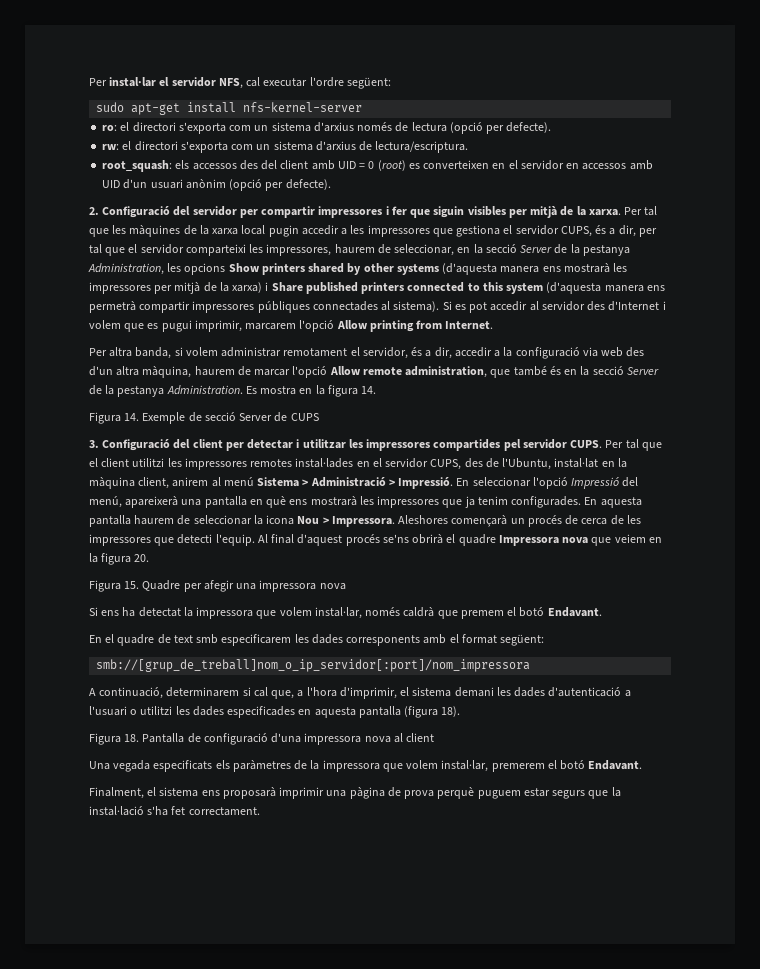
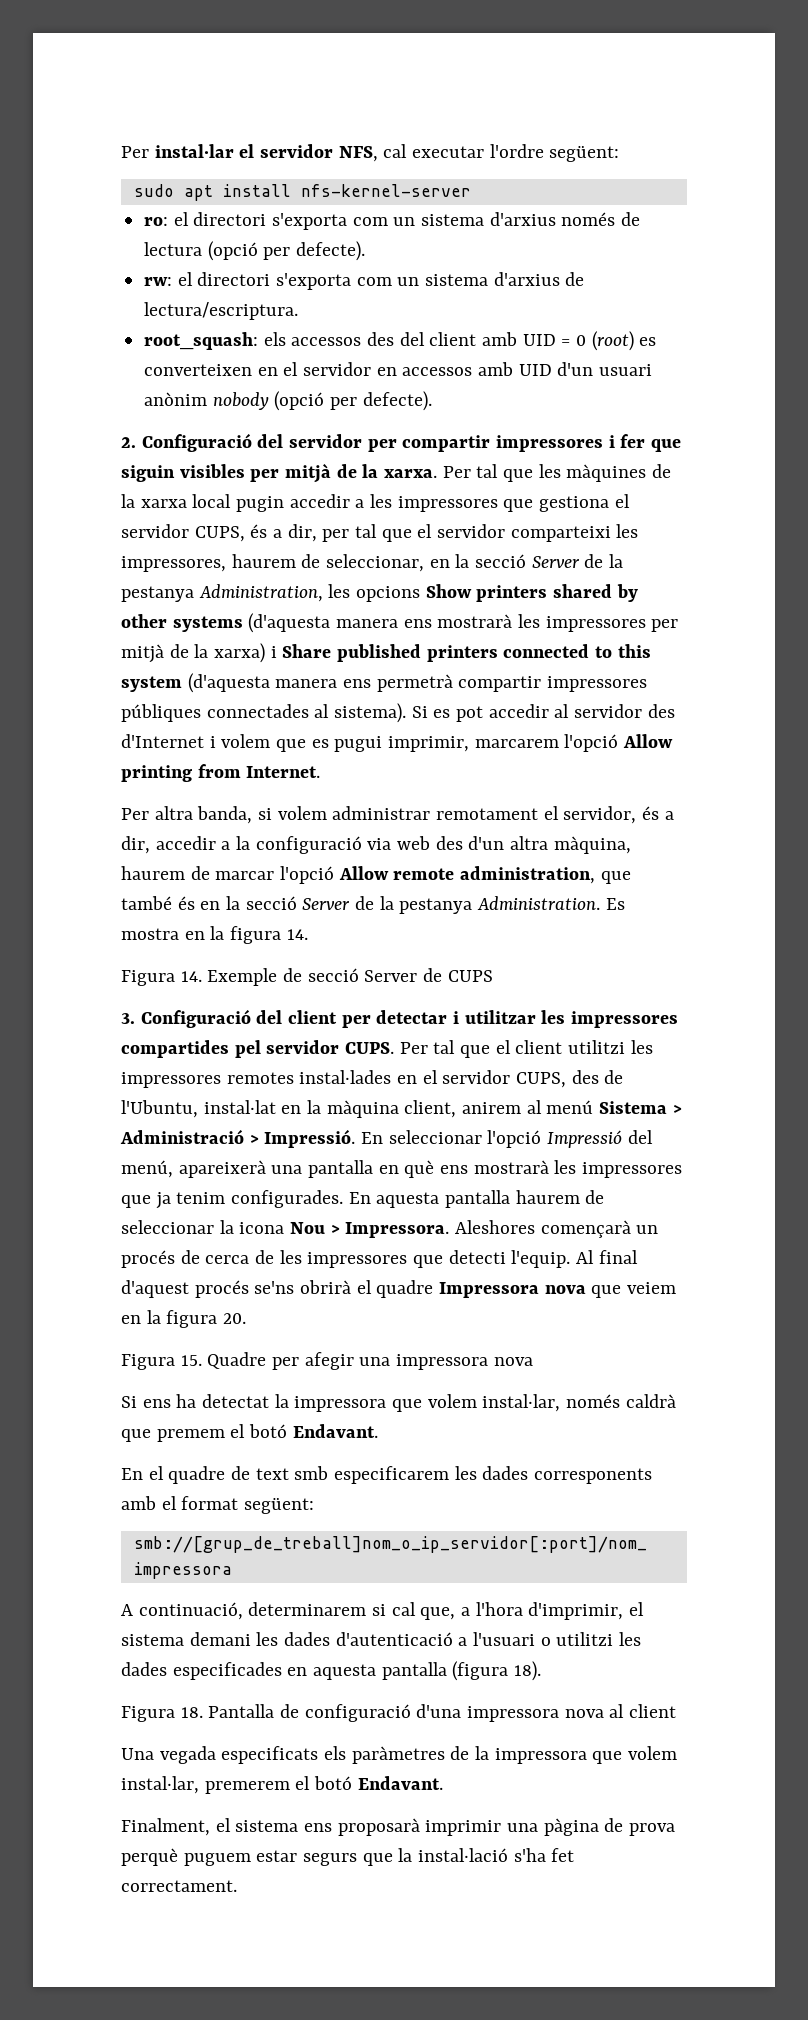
[131,103,181,115] apt-get -> [183,185,213,201] apt
(226, 184) none -> [212,392,269,410] nobody

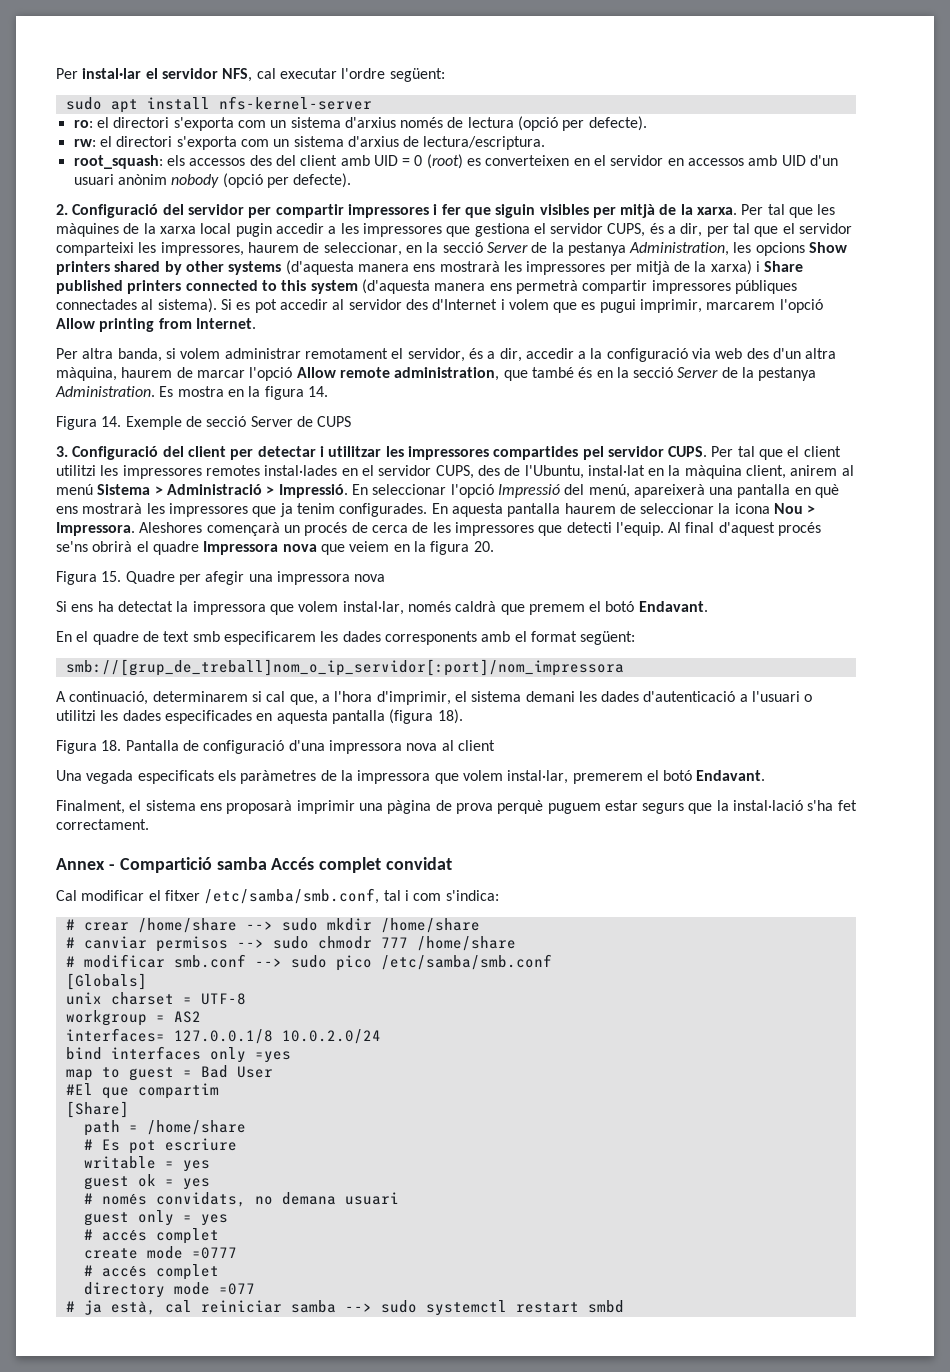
(237, 1886) none -> [56,857,453,873] [56,888,499,904] [65,918,480,933] [65,936,516,952] [65,954,552,971] [65,973,147,990] [65,992,246,1005] [65,1010,201,1026] [65,1028,381,1044] [65,1046,291,1063] [65,1065,273,1081] [65,1083,219,1099] [65,1101,129,1118] [83,1120,246,1136] [83,1138,237,1154] [83,1156,210,1172] [83,1174,210,1190] [83,1192,399,1207] [83,1210,228,1226] [83,1228,219,1244] [83,1246,237,1259] [83,1264,219,1280] [83,1282,255,1298] [65,1300,624,1316] // Annex - Compartició samba Accés complet convidat // Cal modificar el fitxer /etc/samba/smb.conf, tal i com s'indica: // # crear /home/share --> sudo mkdir /home/share // # canviar permisos --> sudo chmodr 777 /home/share // # modificar smb.conf --> sudo pico /etc/samba/smb.conf // [Globals] // unix charset = UTF-8 // workgroup = AS2 // interfaces= 127.0.0.1/8 10.0.2.0/24 // bind interfaces only =yes // map to guest = Bad User // #El que compartim // [Share] // path = /home/share // # Es pot escriure // writable = yes // guest ok = yes // # només convidats, no demana usuari // guest only = yes // # accés complet // create mode =0777 // # accés complet // directory mode =077 // # ja està, cal reiniciar samba --> sudo systemctl restart smbd

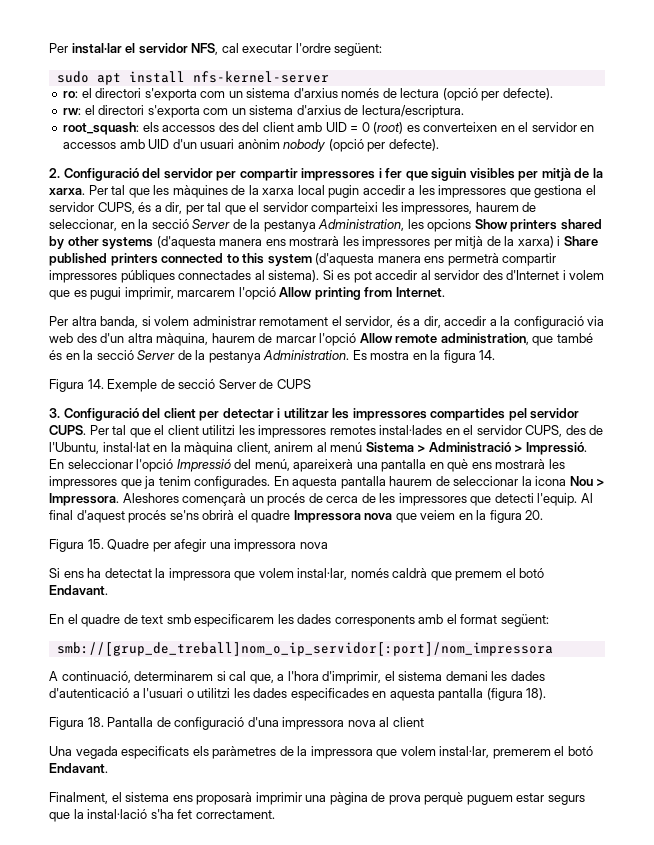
[56,857,453,873] [56,888,499,904] [65,918,480,933] [65,936,516,952] [65,954,552,971] [65,973,147,990] [65,992,246,1005] [65,1010,201,1026] [65,1028,381,1044] [65,1046,291,1063] [65,1065,273,1081] [65,1083,219,1099] [65,1101,129,1118] [83,1120,246,1136] [83,1138,237,1154] [83,1156,210,1172] [83,1174,210,1190] [83,1192,399,1207] [83,1210,228,1226] [83,1228,219,1244] [83,1246,237,1259] [83,1264,219,1280] [83,1282,255,1298] [65,1300,624,1316] // Annex - Compartició samba Accés complet convidat // Cal modificar el fitxer /etc/samba/smb.conf, tal i com s'indica: // # crear /home/share --> sudo mkdir /home/share // # canviar permisos --> sudo chmodr 777 /home/share // # modificar smb.conf --> sudo pico /etc/samba/smb.conf // [Globals] // unix charset = UTF-8 // workgroup = AS2 // interfaces= 127.0.0.1/8 10.0.2.0/24 // bind interfaces only =yes // map to guest = Bad User // #El que compartim // [Share] // path = /home/share // # Es pot escriure // writable = yes // guest ok = yes // # només convidats, no demana usuari // guest only = yes // # accés complet // create mode =0777 // # accés complet // directory mode =077 // # ja està, cal reiniciar samba --> sudo systemctl restart smbd -> (275, 814) none

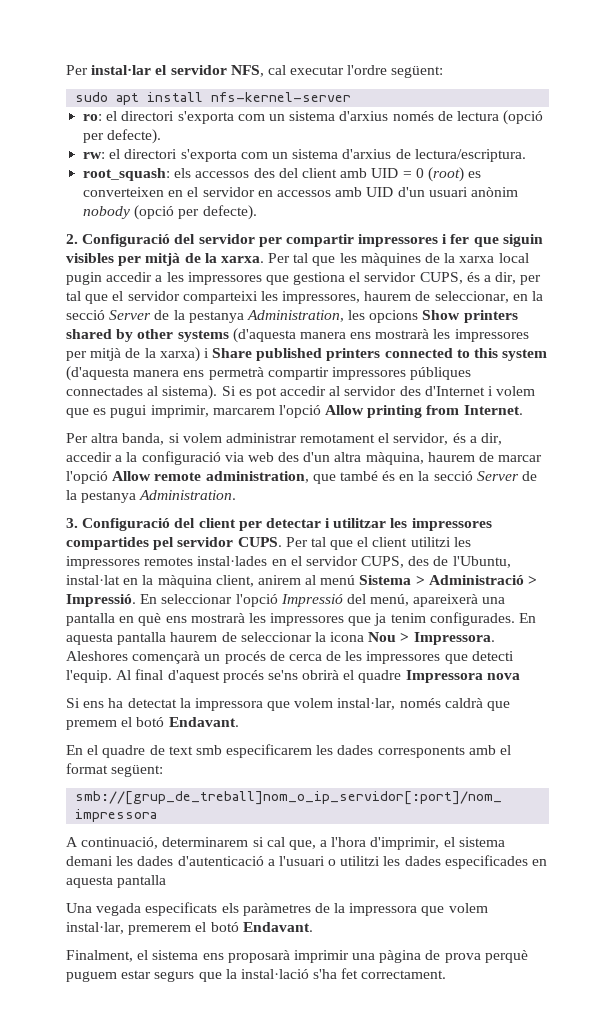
[352,350,496,363] [49,379,311,392] Es mostra en la figura 14. // Figura 14. Exemple de secció Server de CUPS -> (237, 495) none
[395,510,544,523] [49,539,328,552] que veiem en la figura 20. // Figura 15. Quadre per afegir una impressora nova -> (520, 676) none
[486,688,547,701] [49,717,424,730] (figura 18). // Figura 18. Pantalla de configuració d'una impressora nova al client -> (167, 881) none

